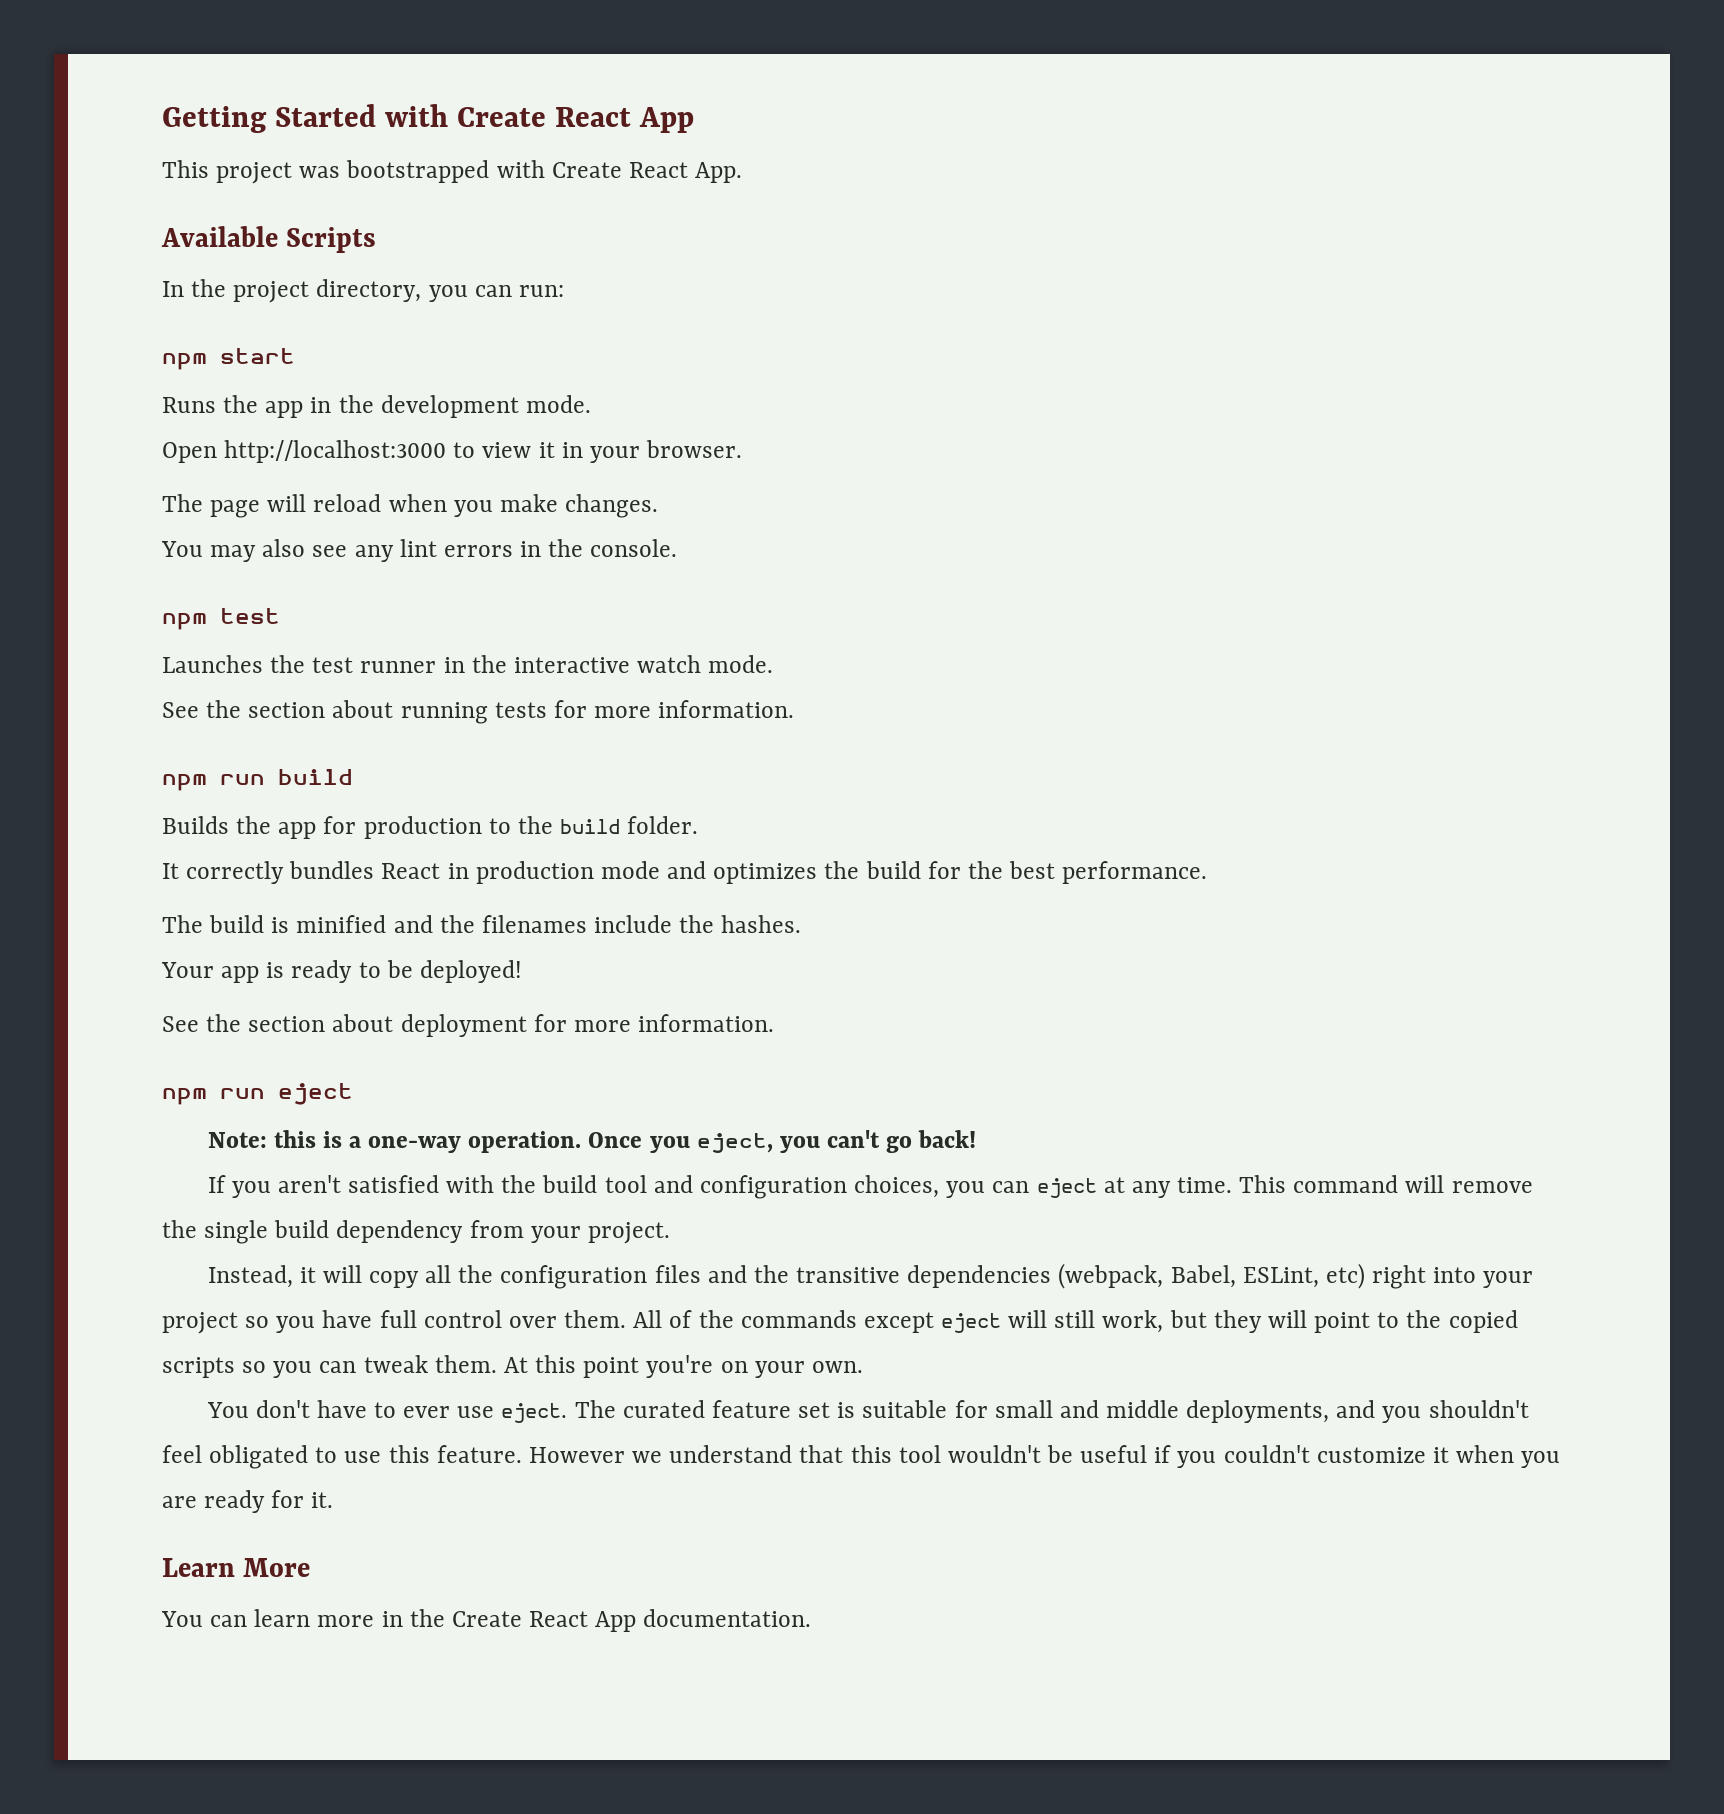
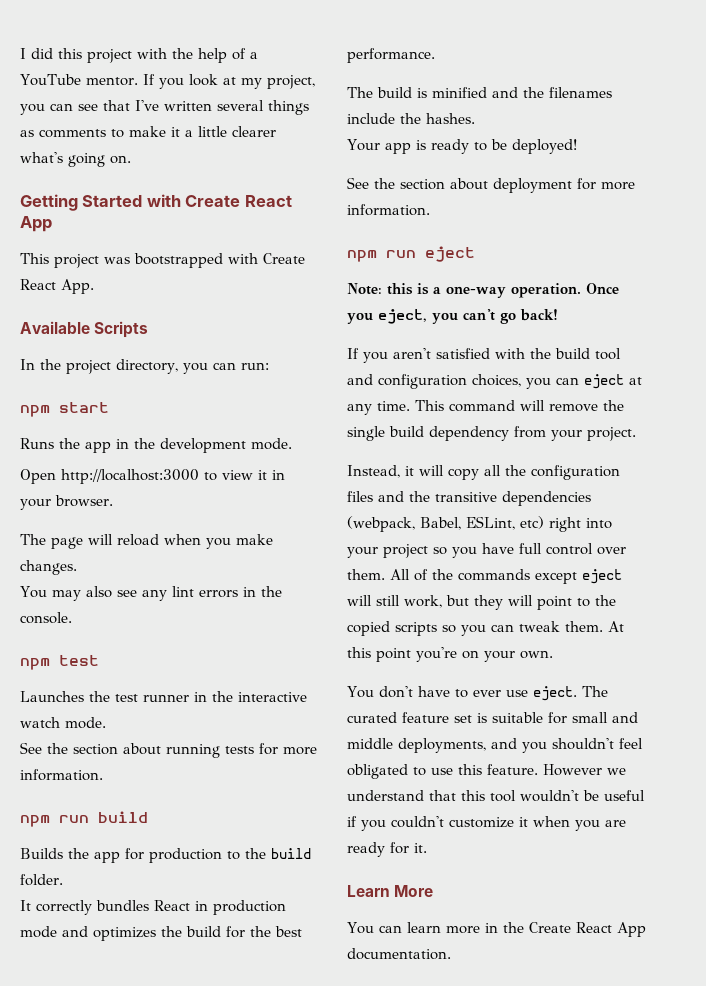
(162, 119) none -> [20,48,258,63] [20,74,315,89] [20,100,309,115] [20,126,276,138] [20,152,131,167] I did this project with the help of a YouTube mentor. If you look at my project, you can see that I've written several things as comments to make it a little clearer what's going on. //

